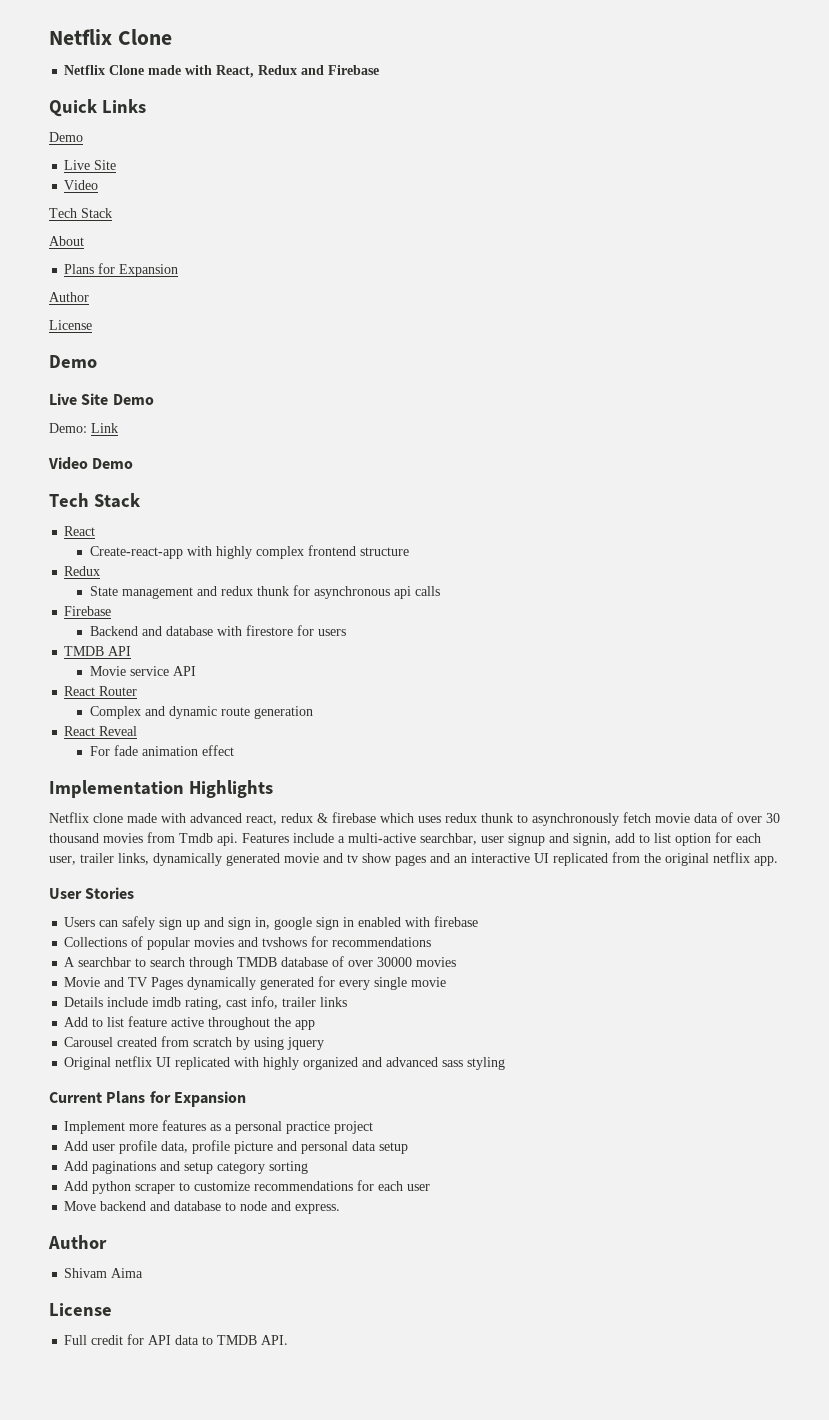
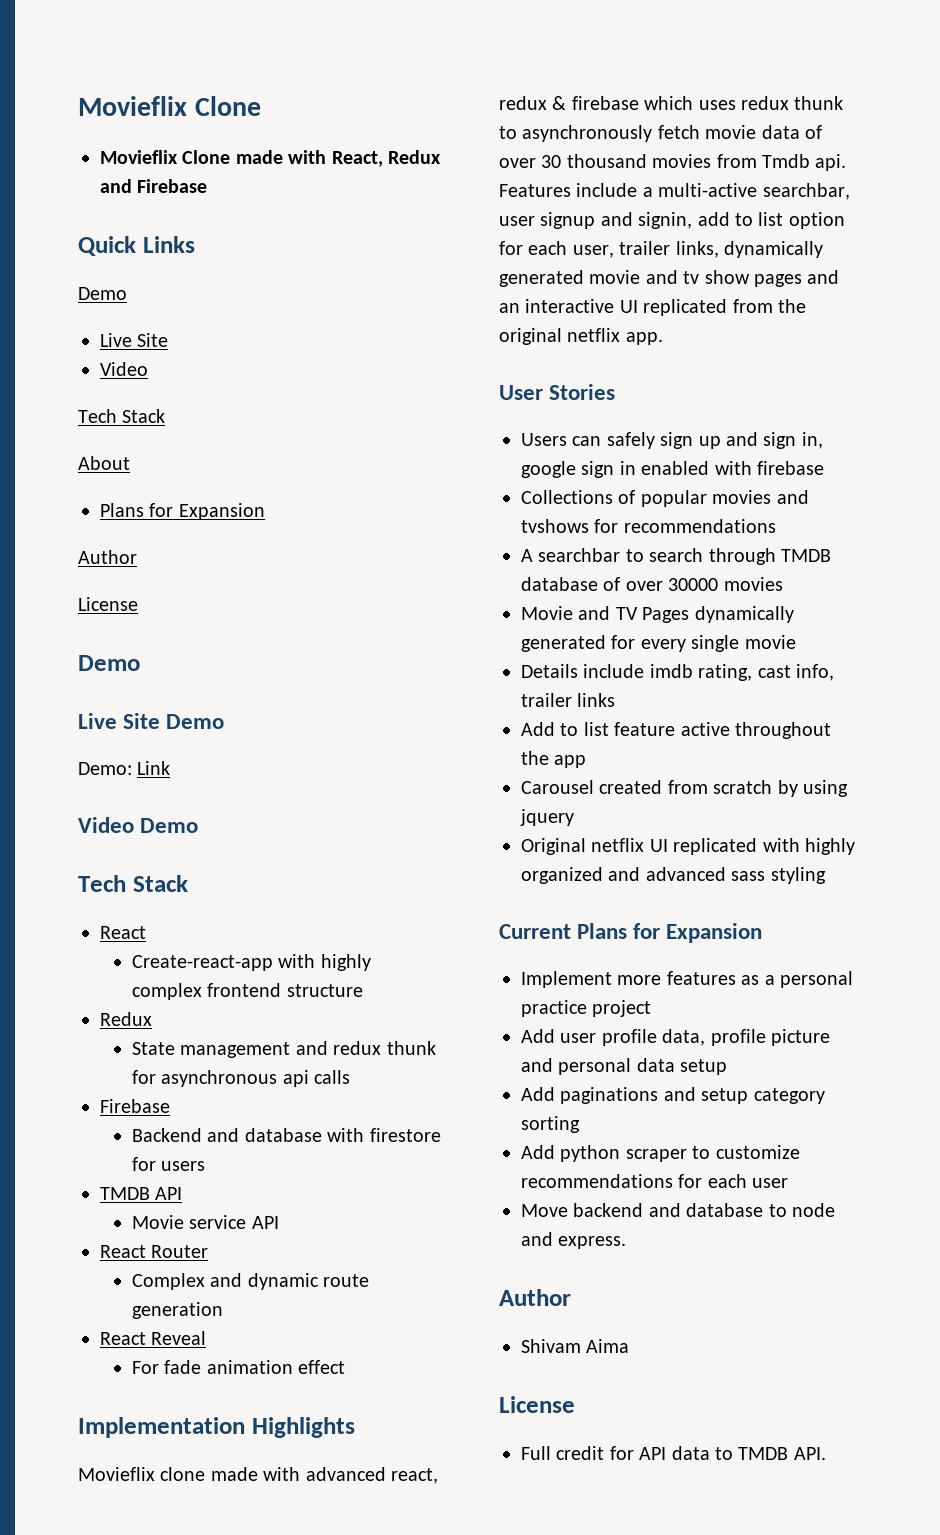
[49,29,112,45] Netflix -> [78,96,187,116] Movieflix
[64,65,106,75] Netflix -> [100,150,178,164] Movieflix
[49,812,89,823] Netflix -> [78,1467,155,1481] Movieflix

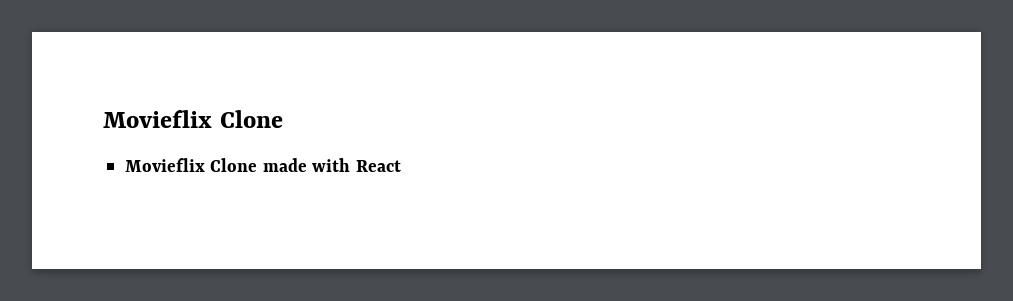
[331,150,441,167] [100,179,208,193] [78,236,195,256] [78,287,127,300] [100,333,169,347] [100,362,148,376] [78,409,166,423] [78,456,130,470] [100,503,265,520] [78,550,137,564] [78,597,138,611] [78,655,140,671] [78,713,225,729] [78,761,171,775] [78,817,199,833] [78,875,188,892] [100,926,146,939] [132,954,371,971] [132,983,363,1000] [100,1012,152,1026] [132,1041,436,1058] [132,1070,351,1087] [100,1099,170,1113] [132,1128,441,1142] [132,1157,206,1171] [100,1187,183,1200] [132,1215,279,1229] [100,1245,209,1258] [132,1273,370,1290] [132,1302,224,1319] [100,1331,207,1345] [132,1360,346,1374] [78,1417,355,1438] [78,1467,438,1484] [499,96,844,110] [499,125,822,142] [499,154,847,171] [499,183,850,200] [499,212,845,229] [499,241,823,258] [499,270,840,287] [499,299,806,316] [499,328,663,345] [499,384,616,400] [521,432,823,449] [521,461,824,478] [521,490,809,507] [521,519,776,533] [521,548,831,565] [521,577,783,591] [521,606,794,623] [521,635,796,652] [521,664,834,681] [521,693,616,707] [521,722,831,739] [521,751,587,768] [521,780,848,797] [520,809,574,826] [521,838,855,855] [521,867,826,884] [499,923,763,943] [521,971,853,988] [521,1000,652,1017] [521,1029,830,1046] [521,1058,728,1075] [521,1087,825,1104] [521,1116,580,1133] [521,1145,800,1162] [521,1174,789,1188] [521,1203,835,1217] [521,1232,627,1249] [499,1289,571,1306] [521,1339,630,1353] [499,1396,575,1413] [521,1446,826,1460] React, Redux and Firebase // Quick Links // Demo // Live Site // Video // Tech Stack // About // Plans for Expansion // Author // License // Demo // Live Site Demo // Demo: Link // Video Demo // Tech Stack // React // Create-react-app with highly complex frontend structure // Redux // State management and redux thunk for asynchronous api calls // Firebase // Backend and database with firestore for users // TMDB API // Movie service API // React Router // Complex and dynamic route generation // React Reveal // For fade animation effect // Implementation Highlights // Movieflix clone made with advanced react, redux & firebase which uses redux thunk to asynchronously fetch movie data of over 30 thousand movies from Tmdb api. Features include a multi-active searchbar, user signup and signin, add to list option for each user, trailer links, dynamically generated movie and tv show pages and an interactive UI replicated from the original netflix app. // User Stories // Users can safely sign up and sign in, google sign in enabled with firebase // Collections of popular movies and tvshows for recommendations // A searchbar to search through TMDB database of over 30000 movies // Movie and TV Pages dynamically generated for every single movie // Details include imdb rating, cast info, trailer links // Add to list feature active throughout the app // Carousel created from scratch by using jquery // Original netflix UI replicated with highly organized and advanced sass styling // Current Plans for Expansion // Implement more features as a personal practice project // Add user profile data, profile picture and personal data setup // Add paginations and setup category sorting // Add python scraper to customize recommendations for each user // Move backend and database to node and express. // Author // Shivam Aima // License // Full credit for API data to TMDB API. -> [355,160,401,172] React

